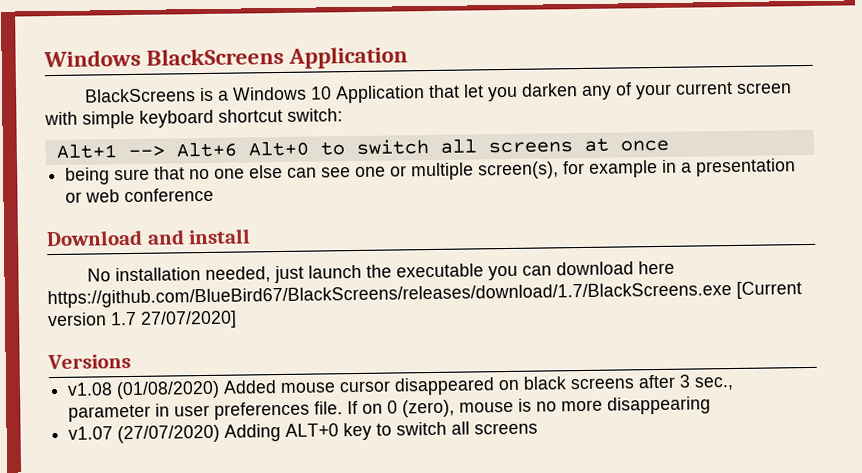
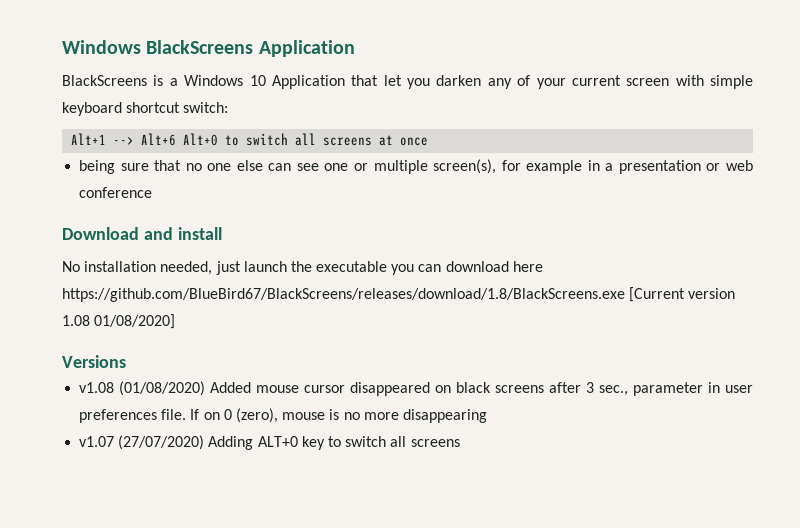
[47,282,732,309] https://github.com/BlueBird67/BlackScreens/releases/download/1.7/BlackScreens.exe -> [62,288,625,302] https://github.com/BlueBird67/BlackScreens/releases/download/1.8/BlackScreens.exe
[110,310,237,329] 1.7 27/07/2020] -> [62,314,176,329] 1.08 01/08/2020]

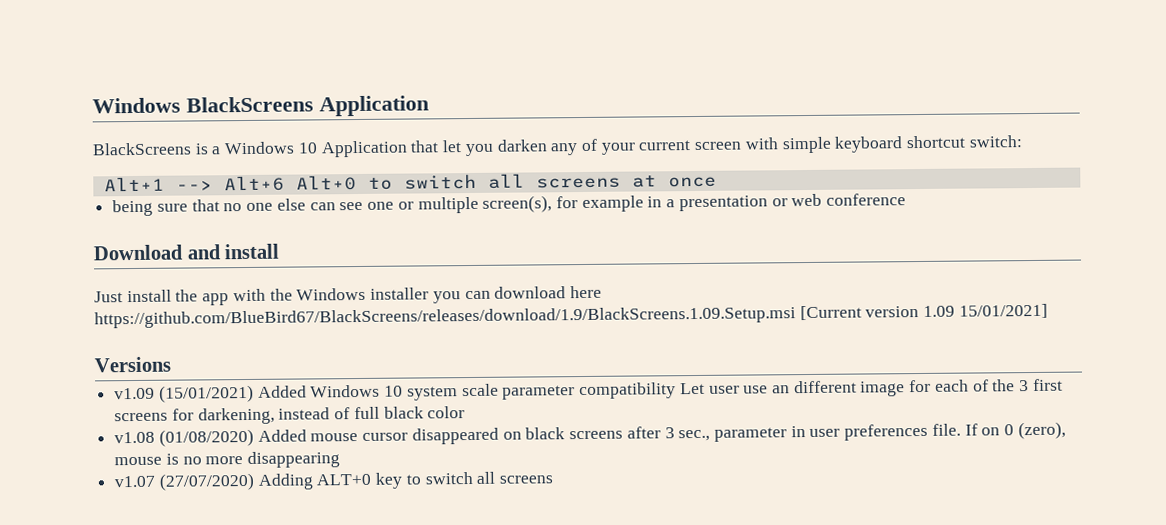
[62,261,388,275] No installation needed, just launch the executable -> [94,287,430,306] Just install the app with the Windows installer
[62,288,625,302] https://github.com/BlueBird67/BlackScreens/releases/download/1.8/BlackScreens.exe -> [94,306,796,329] https://github.com/BlueBird67/BlackScreens/releases/download/1.9/BlackScreens.1.09.Setup.msi
[62,314,176,329] 1.08 01/08/2020] -> [923,303,1048,319] 1.09 15/01/2021]
(126, 361) none -> [114,378,1063,403] [114,406,466,425] // v1.09 (15/01/2021) Added Windows 10 system scale parameter compatibility Let user use an different image for each of the 3 first screens for darkening, instead of full black color

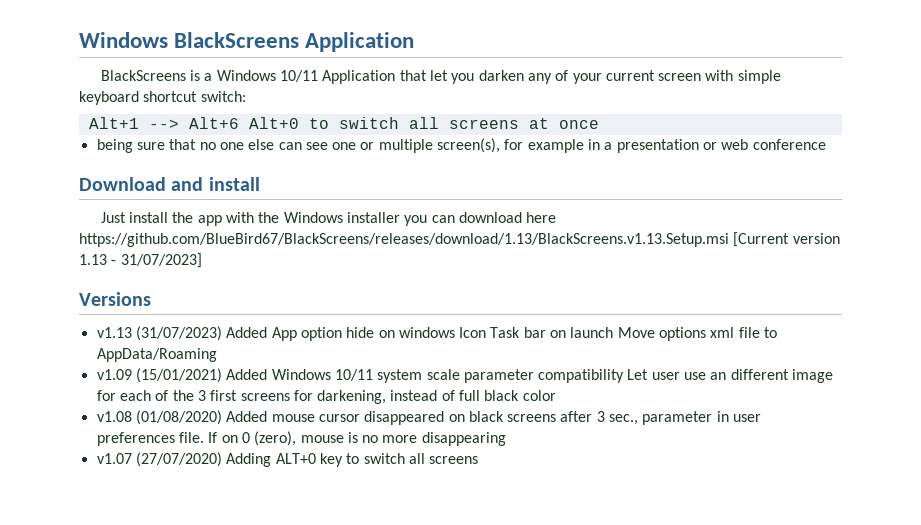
[297,142,318,154] 10 -> [279,70,318,82] 10/11
[94,306,796,329] https://github.com/BlueBird67/BlackScreens/releases/download/1.9/BlackScreens.1.09.Setup.msi -> [79,233,729,247] https://github.com/BlueBird67/BlackScreens/releases/download/1.13/BlackScreens.v1.13.Setup.msi
[923,303,1048,319] [94,356,171,373] 1.09 15/01/2021] // Versions -> [79,253,202,268] [79,292,151,306] [96,326,778,341] [96,348,217,362] 1.13 - 31/07/2023] // Versions // v1.13 (31/07/2023) Added App option hide on windows Icon Task bar on launch Move options xml file to AppData/Roaming
[384,385,404,397] 10 -> [334,369,373,381] 10/11

